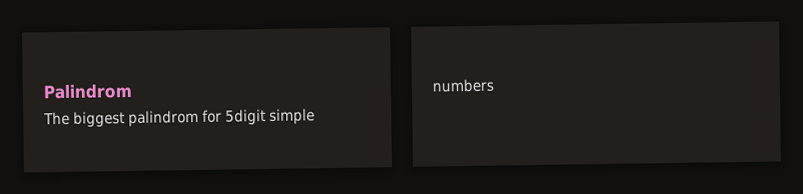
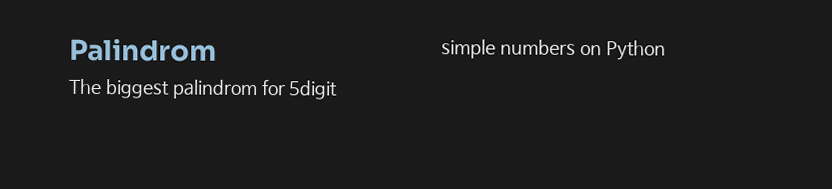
(494, 85) none -> [579,40,666,61] on Python

